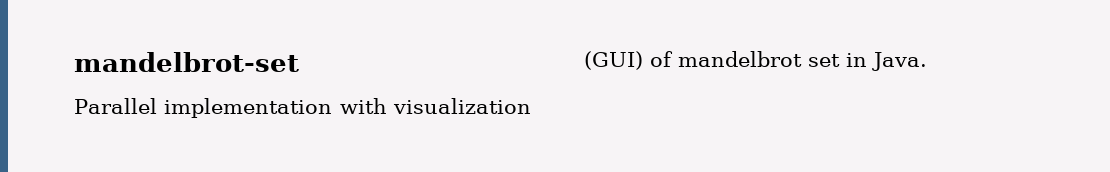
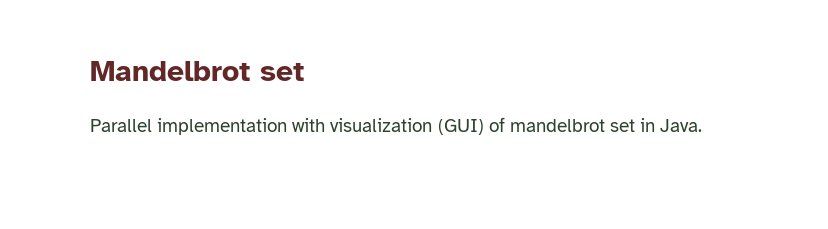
[74,52,299,72] mandelbrot-set -> [90,61,304,81] Mandelbrot set

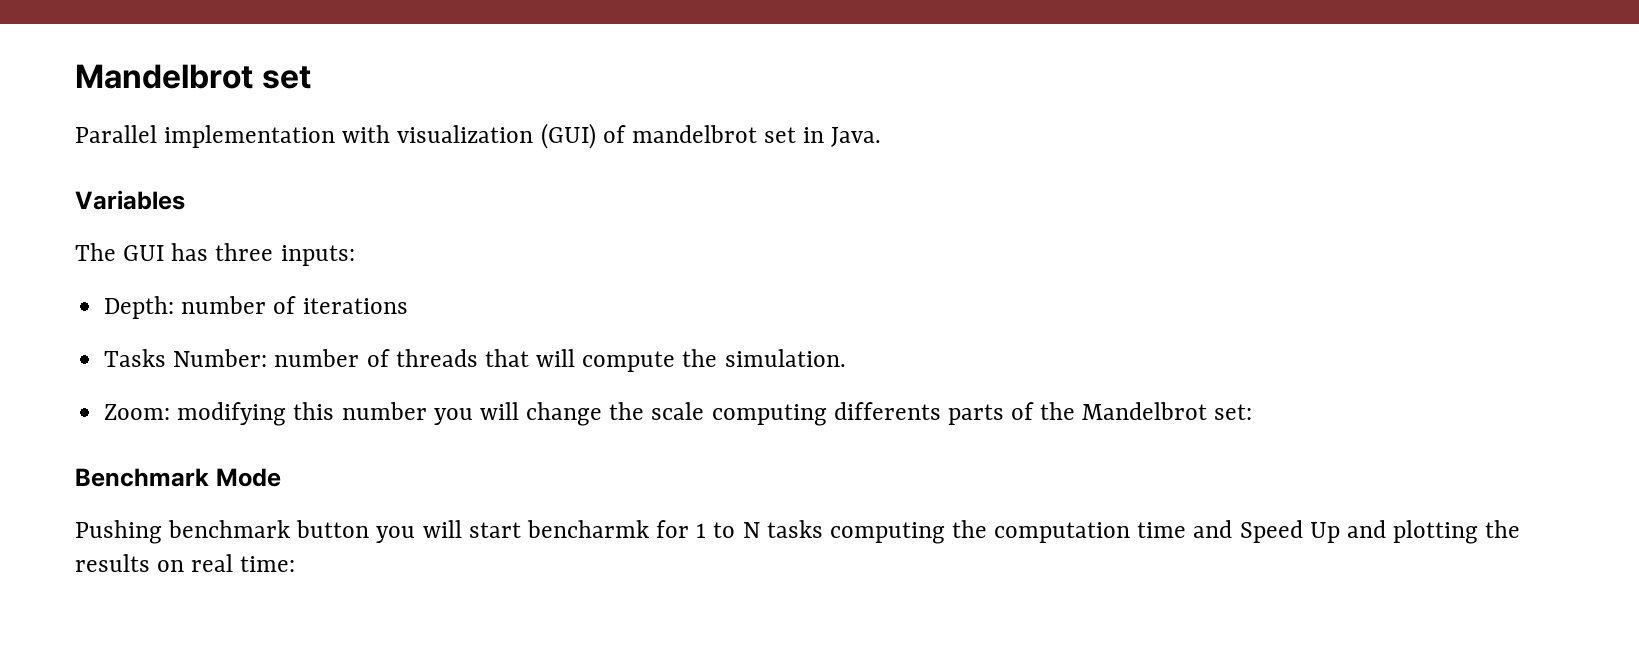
(703, 125) none -> [75,190,185,210] [75,243,355,266] [104,296,408,319] [104,349,846,372] [104,402,1253,426] [75,468,281,487] [75,520,1521,544] [75,554,296,572] // Variables // The GUI has three inputs: // Depth: number of iterations // Tasks Number: number of threads that will compute the simulation. // Zoom: modifying this number you will change the scale computing differents parts of the Mandelbrot set: // Benchmark Mode // Pushing benchmark button you will start bencharmk for 1 to N tasks computing the computation time and Speed Up and plotting the results on real time:

